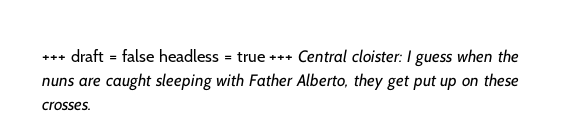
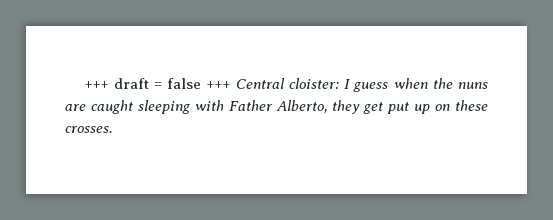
[158,49,265,62] headless = true -> (202, 83) none

